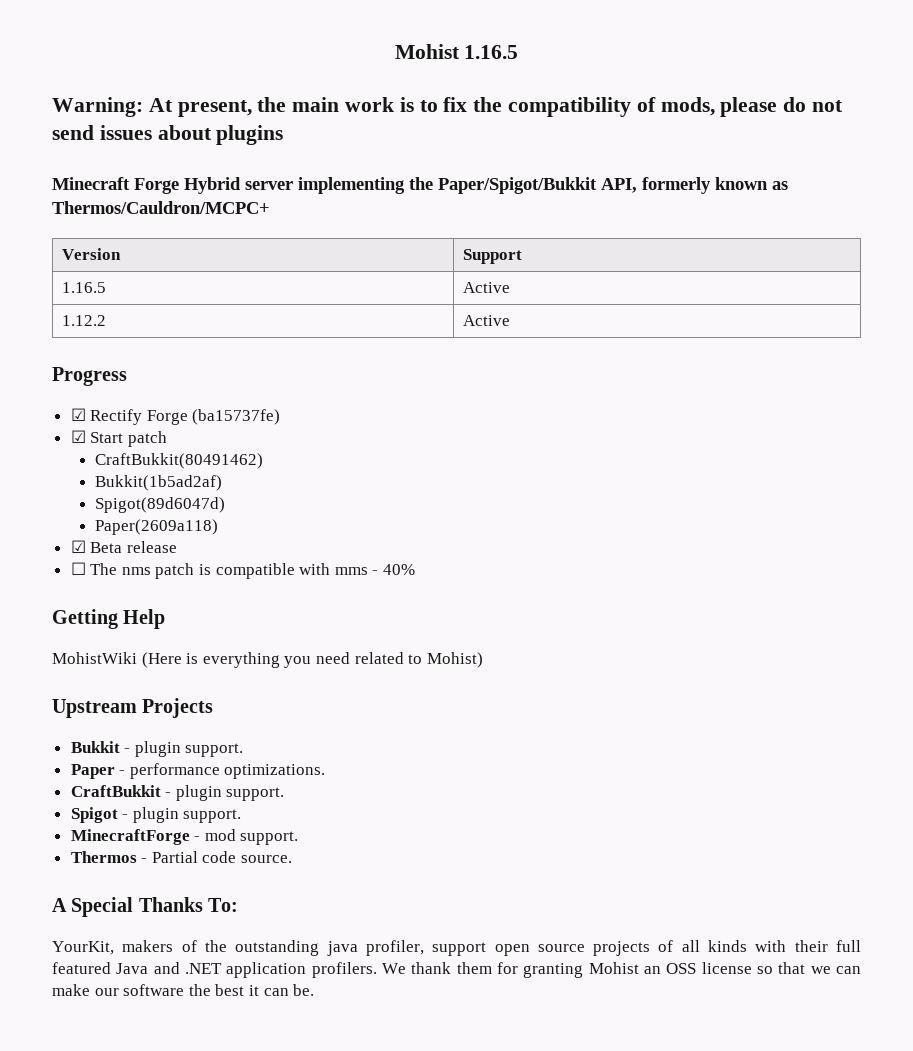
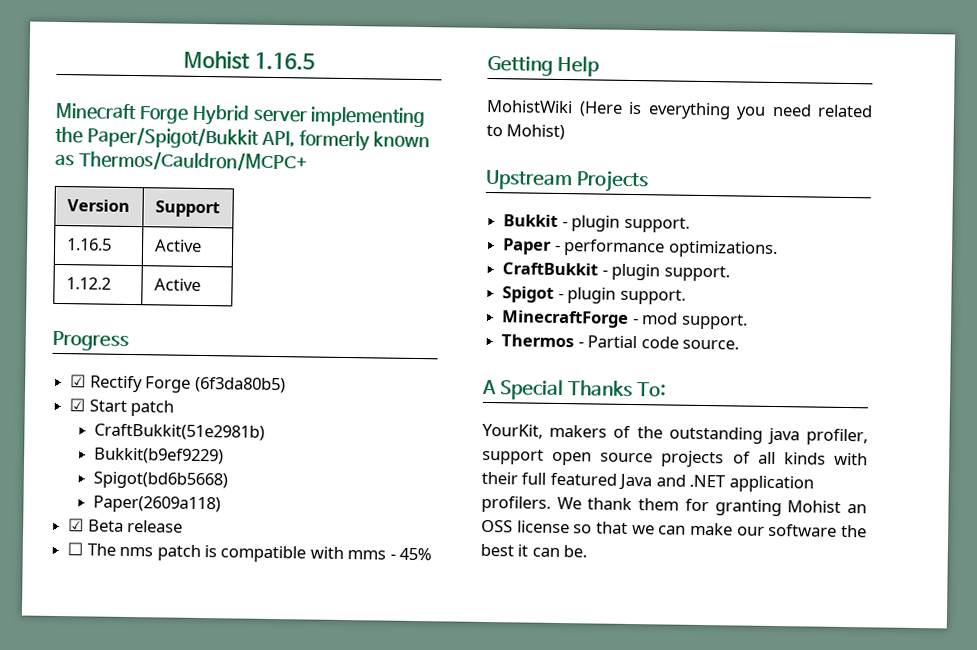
[52,97,844,117] [52,125,284,145] // Warning: At present, the main work is to fix the compatibility of mods, please do not send issues about plugins -> (316, 61) none
[192,409,281,425] (ba15737fe) -> [194,376,286,394] (6f3da80b5)
[95,453,264,469] [95,475,223,491] [95,497,226,513] CraftBukkit(80491462) // Bukkit(1b5ad2af) // Spigot(89d6047d) -> [93,423,265,441] [93,447,224,465] [92,471,228,490] CraftBukkit(51e2981b) // Bukkit(b9ef9229) // Spigot(bd6b5668)
[383,564,416,575] 40% -> [399,547,433,561] 45%

